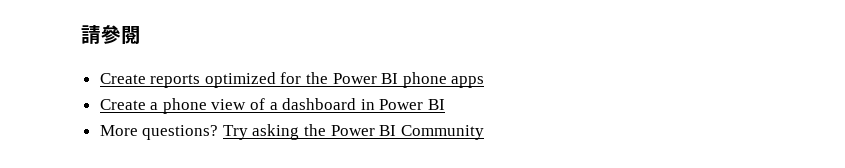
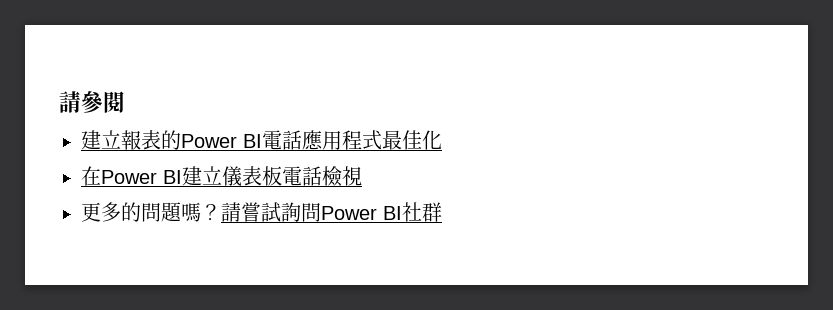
[99,72,485,88] [99,98,446,114] [99,124,484,140] Create reports optimized for the Power BI phone apps // Create a phone view of a dashboard in Power BI // More questions? Try asking the Power BI Community -> [81,130,442,150] [81,166,362,187] [81,202,442,222] 建立報表的Power BI電話應用程式最佳化 // 在Power BI建立儀表板電話檢視 // 更多的問題嗎？請嘗試詢問Power BI社群

